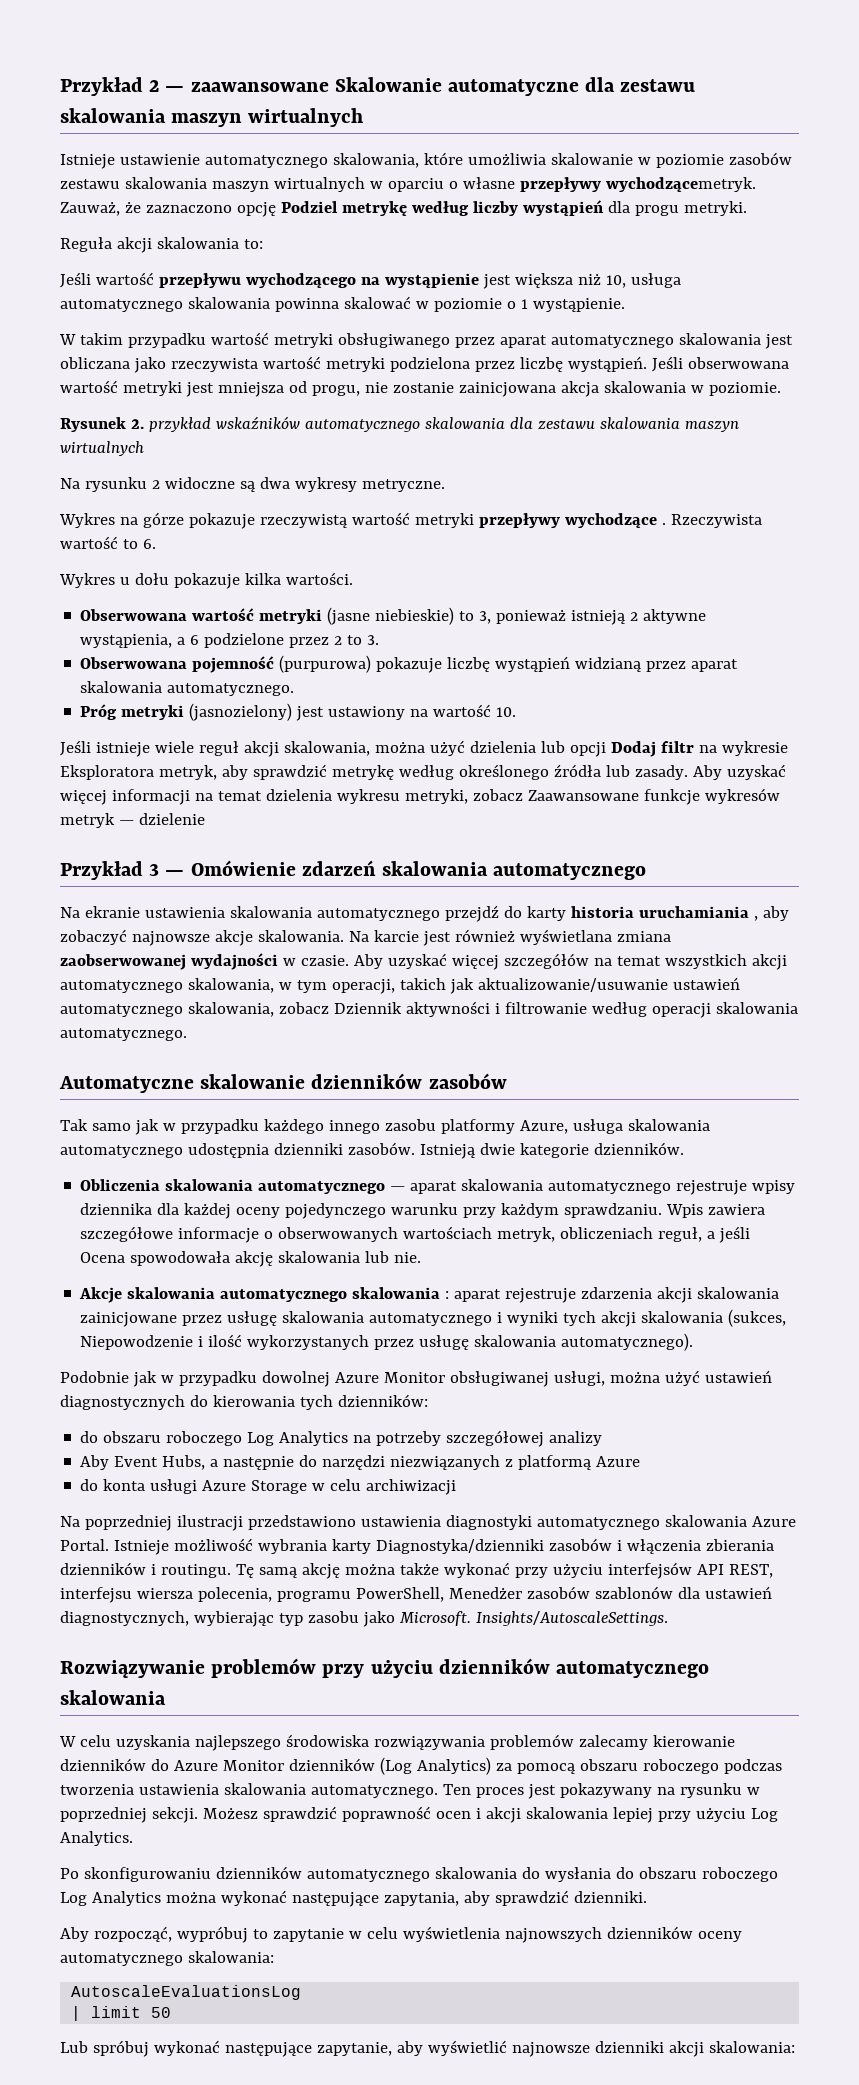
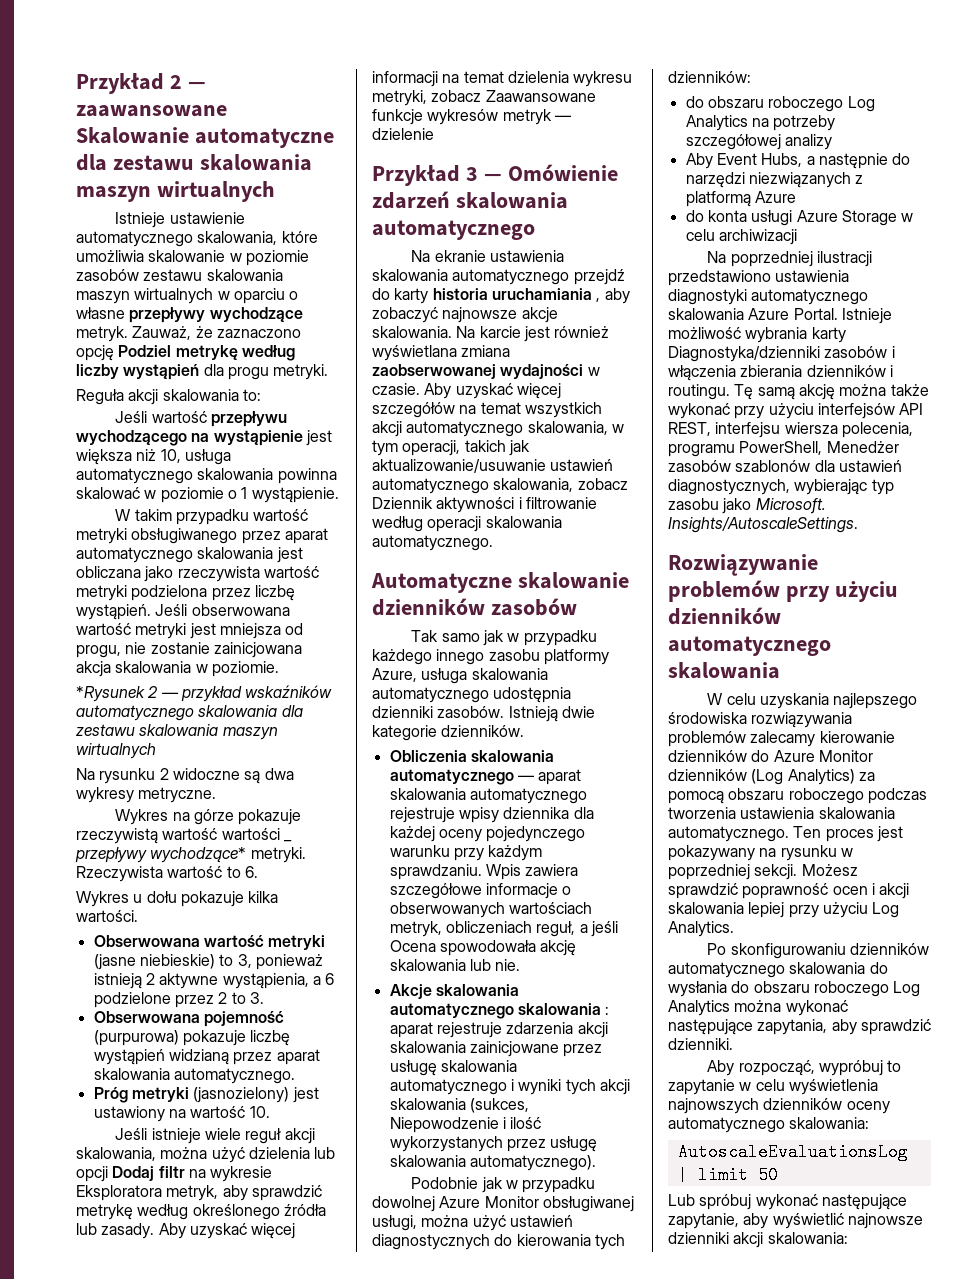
[605,177,756,192] wychodzącemetryk. -> [209,307,303,322] [76,326,128,342] wychodzące metryk.
[60,417,144,432] Rysunek 2. -> [76,686,179,702] *Rysunek 2 —
[414,513,666,528] metryki przepływy wychodzące . -> [221,828,280,840] [283,840,292,842] [75,847,306,863] wartości _ przepływy wychodzące* metryki.

